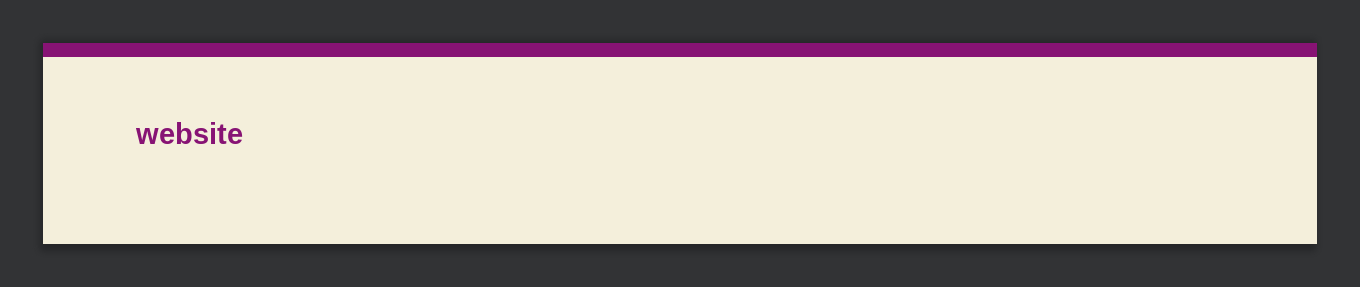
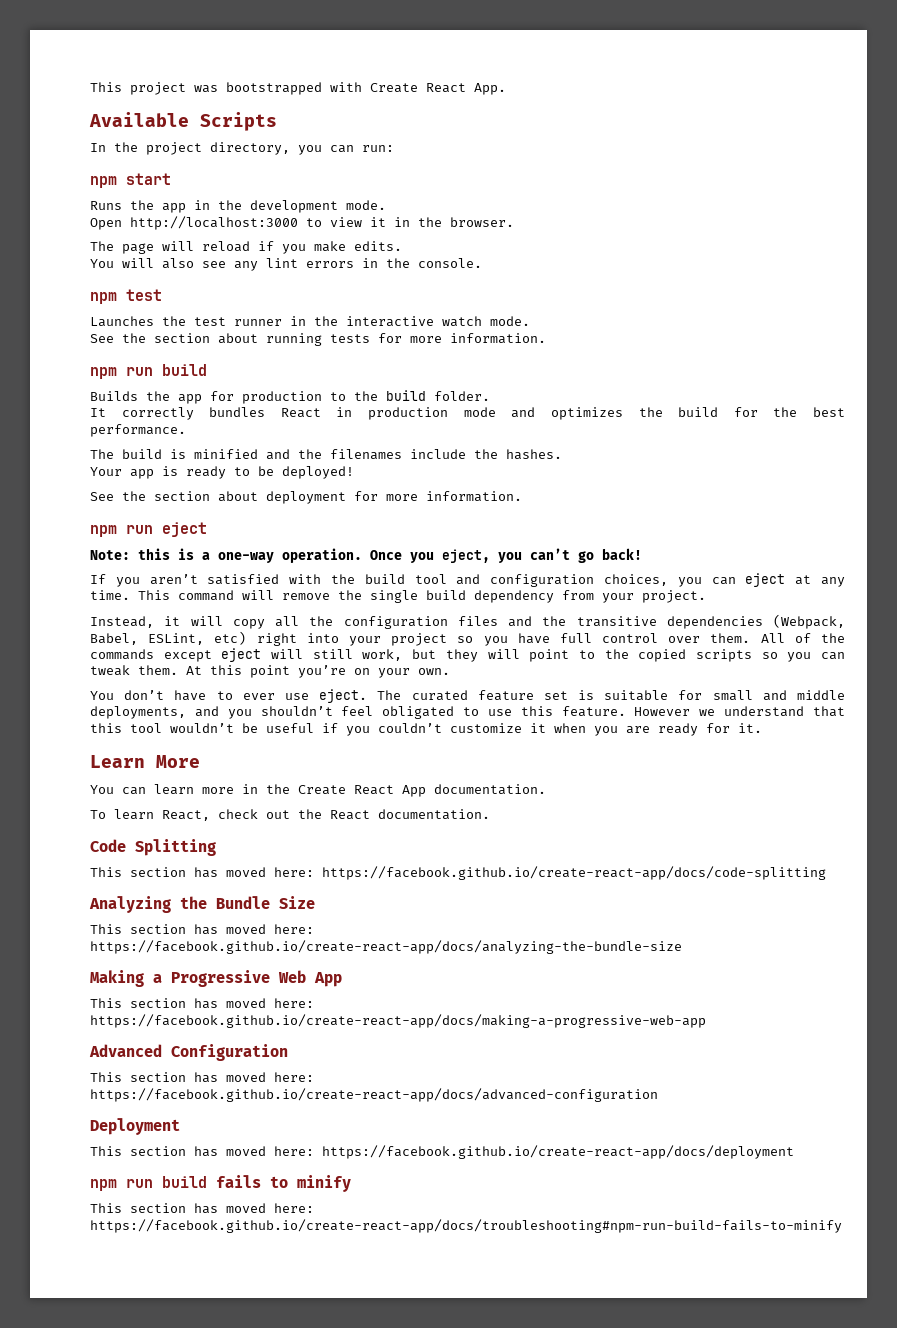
[135,122,243,144] website -> [90,82,506,95] [89,112,277,131] [90,142,394,155] [90,173,171,188] [90,200,386,213] [90,216,514,230] [90,241,402,254] [90,258,482,271] [90,289,162,304] [90,316,530,327] [90,333,546,346] [90,364,207,379] [90,390,490,404] [90,407,846,420] [90,424,186,437] [90,449,562,460] [90,466,354,479] [90,491,522,504] [90,522,207,537] [90,548,642,563] [90,573,845,587] [90,590,706,603] [90,614,845,629] [90,631,845,646] [90,648,845,662] [90,665,450,678] [90,689,845,703] [90,706,845,719] [90,723,762,736] [90,755,200,768] [90,784,546,797] [90,809,490,821] [90,839,216,856] [90,866,826,880] [89,896,315,913] [90,924,314,935] [90,940,682,954] [90,970,342,987] [90,998,314,1009] [90,1014,706,1028] [89,1044,288,1061] [90,1072,314,1083] [90,1088,658,1102] [90,1118,180,1135] [90,1145,794,1159] [90,1175,351,1192] [90,1203,314,1214] [90,1219,842,1233] This project was bootstrapped with Create React App. // Available Scripts // In the project directory, you can run: // npm start // Runs the app in the development mode. // Open http://localhost:3000 to view it in the browser. // The page will reload if you make edits. // You will also see any lint errors in the console. // npm test // Launches the test runner in the interactive watch mode. // See the section about running tests for more information. // npm run build // Builds the app for production to the build folder. // It correctly bundles React in production mode and optimizes the build for the best performance. // The build is minified and the filenames include the hashes. // Your app is ready to be deployed! // See the section about deployment for more information. // npm run eject // Note: this is a one-way operation. Once you eject, you can’t go back! // If you aren’t satisfied with the build tool and configuration choices, you can eject at any time. This command will remove the single build dependency from your project. // Instead, it will copy all the configuration files and the transitive dependencies (Webpack, Babel, ESLint, etc) right into your project so you have full control over them. All of the commands except eject will still work, but they will point to the copied scripts so you can tweak them. At this point you’re on your own. // You don’t have to ever use eject. The curated feature set is suitable for small and middle deployments, and you shouldn’t feel obligated to use this feature. However we understand that this tool wouldn’t be useful if you couldn’t customize it when you are ready for it. // Learn More // You can learn more in the Create React App documentation. // To learn React, check out the React documentation. // Code Splitting // This section has moved here: https://facebook.github.io/create-react-app/docs/code-splitting // Analyzing the Bundle Size // This section has moved here: https://facebook.github.io/create-react-app/docs/analyzing-the-bundle-size // Making a Progressive Web App // This section has moved here: https://facebook.github.io/create-react-app/docs/making-a-progressive-web-app // Advanced Configuration // This section has moved here: https://facebook.github.io/create-react-app/docs/advanced-configuration // Deployment // This section has moved here: https://facebook.github.io/create-react-app/docs/deployment // npm run build fails to minify // This section has moved here: https://facebook.github.io/create-react-app/docs/troubleshooting#npm-run-build-fails-to-minify

